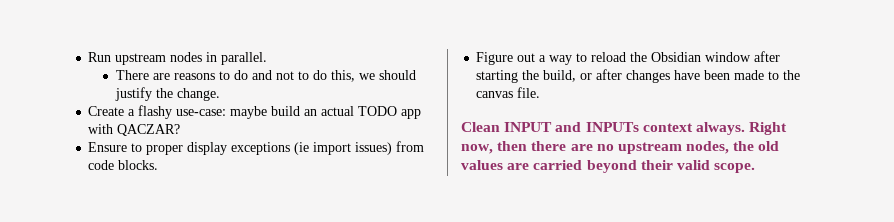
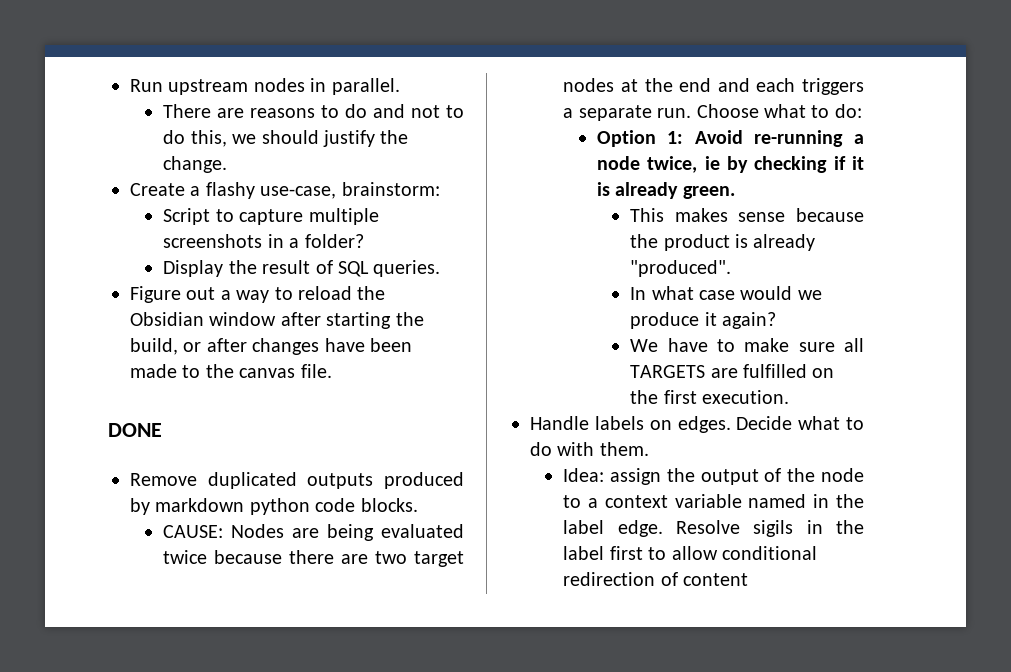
[176,106,422,119] [88,124,181,136] [88,141,425,155] [88,160,159,170] use-case: maybe build an actual TODO app with QACZAR? // Ensure to proper display exceptions (ie import issues) from code blocks. -> [260,182,440,199] [163,208,379,225] [163,234,364,248] [163,260,441,277] use-case, brainstorm: // Script to capture multiple screenshots in a folder? // Display the result of SQL queries.
[461,122,788,135] [461,141,780,154] [461,160,756,173] Clean INPUT and INPUTs context always. Right now, then there are no upstream nodes, the old values are carried beyond their valid scope. -> [108,423,162,437] [130,472,464,489] [130,498,418,515] [163,524,464,541] [163,550,464,567] [563,78,864,95] [563,104,862,121] [596,130,864,147] [596,156,864,173] [596,182,735,199] [630,208,864,222] [630,234,816,251] [630,260,732,277] [630,286,822,300] [630,312,777,329] [630,338,864,352] [630,364,835,378] [630,390,790,404] [530,416,864,433] [530,442,649,456] [563,468,864,485] [563,494,864,508] [563,520,864,537] [563,546,818,560] [563,572,749,586] DONE // Remove duplicated outputs produced by markdown python code blocks. // CAUSE: Nodes are being evaluated twice because there are two target nodes at the end and each triggers a separate run. Choose what to do: // Option 1: Avoid re-running a node twice, ie by checking if it is already green. // This makes sense because the product is already "produced". // In what case would we produce it again? // We have to make sure all TARGETS are fulfilled on the first execution. // Handle labels on edges. Decide what to do with them. // Idea: assign the output of the node to a context variable named in the label edge. Resolve sigils in the label first to allow conditional redirection of content

